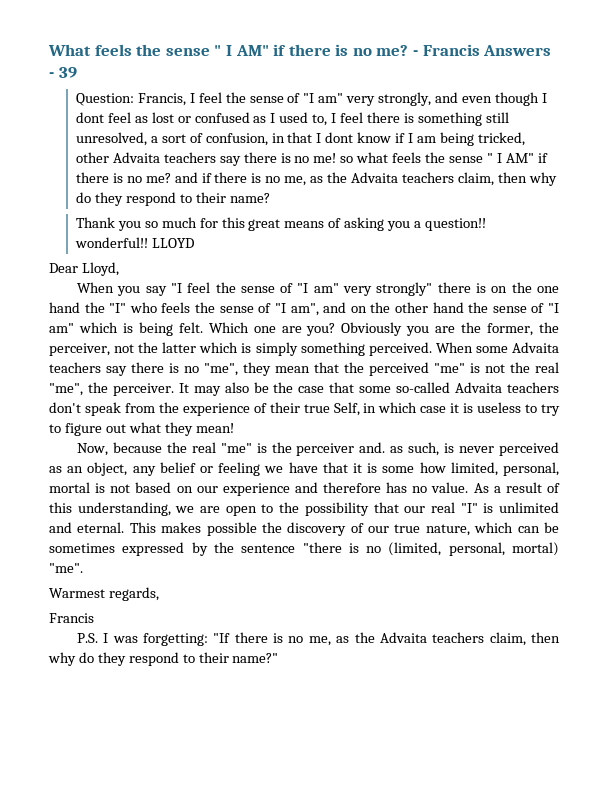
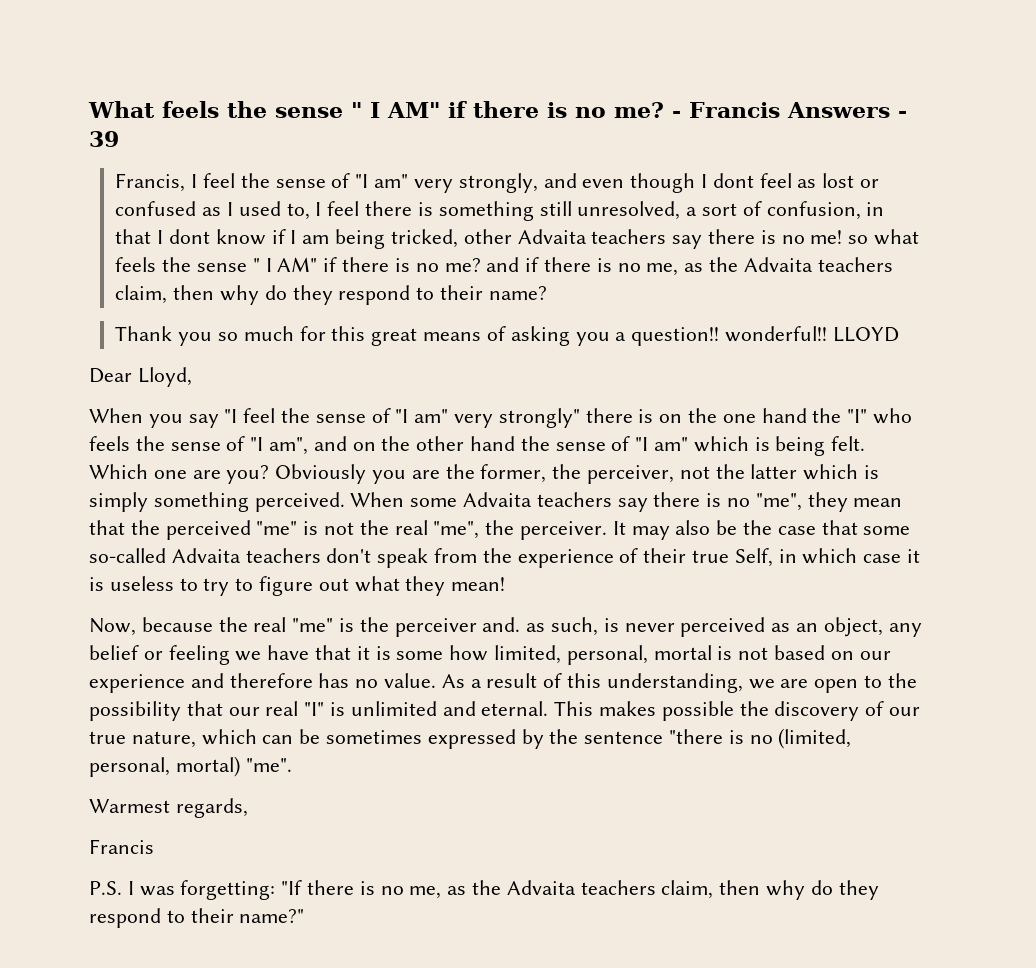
[75,93,134,106] Question: -> (119, 139) none

